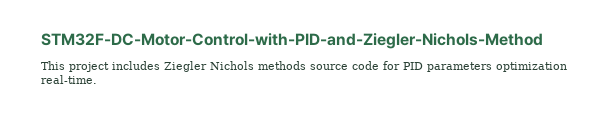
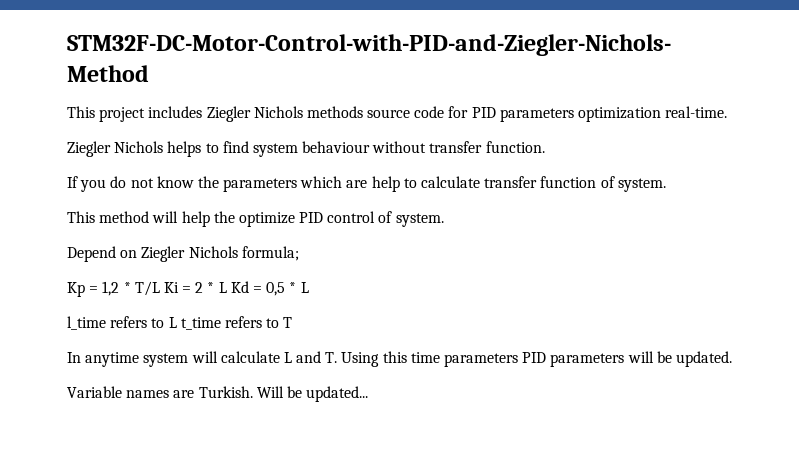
(97, 79) none -> [67,141,545,157] [67,176,666,192] [67,211,444,227] [67,246,299,262] [67,281,309,297] [67,316,293,330] [67,351,732,367] [67,386,369,402] // Ziegler Nichols helps to find system behaviour without transfer function. // If you do not know the parameters which are help to calculate transfer function of system. // This method will help the optimize PID control of system. // Depend on Ziegler Nichols formula; // Kp = 1,2 * T/L Ki = 2 * L Kd = 0,5 * L // l_time refers to L t_time refers to T // In anytime system will calculate L and T. Using this time parameters PID parameters will be updated. // Variable names are Turkish. Will be updated...

